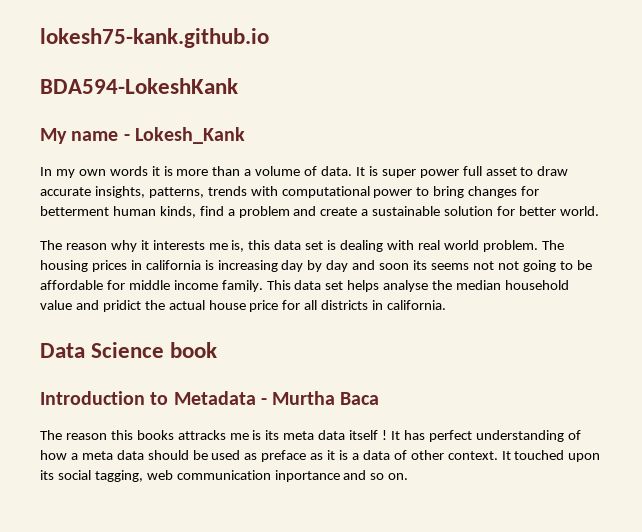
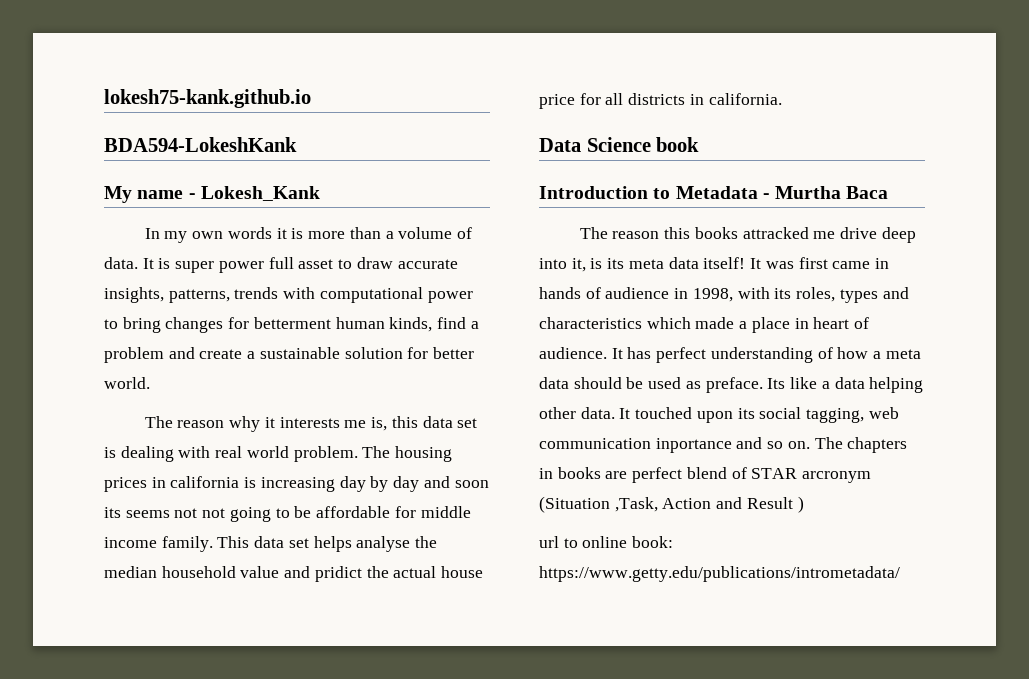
[177,430,388,440] attracks me is its meta data itself ! -> [742,227,916,243] [539,257,889,272] [539,287,909,303] [539,317,870,333] [539,347,607,359] attracked me drive deep into it, is its meta data itself! It was first came in hands of audience in 1998, with its roles, types and characteristics which made a place in heart of audience.
[261,450,498,462] preface as it is a data of other context. -> [705,377,924,393] [539,407,615,419] preface. Its like a data helping other data.
(409, 476) none -> [814,437,908,453] [539,467,872,483] [539,496,804,513] [539,536,674,548] [539,566,900,582] The chapters in books are perfect blend of STAR arcronym (Situation ,Task, Action and Result ) // url to online book: https://www.getty.edu/publications/intrometadata/

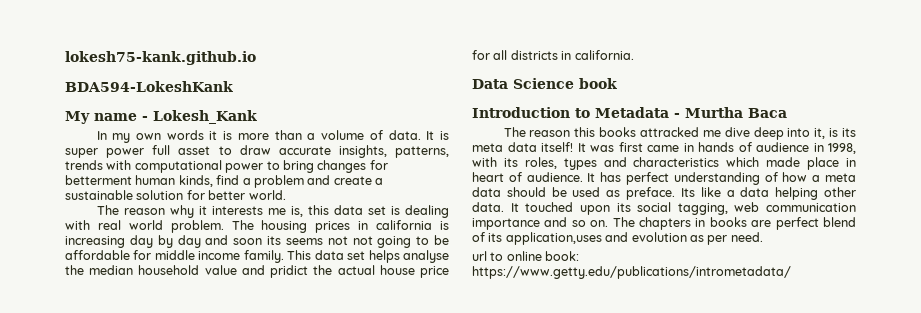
[840,227,878,239] drive -> [724,127,750,137] dive
[739,321,748,329] a -> (801, 162) none
[655,438,732,453] inportance -> [472,218,540,230] importance
[751,468,872,483] [539,496,804,513] STAR arcronym (Situation ,Task, Action and Result ) -> [488,232,763,245] its application,uses and evolution as per need.

